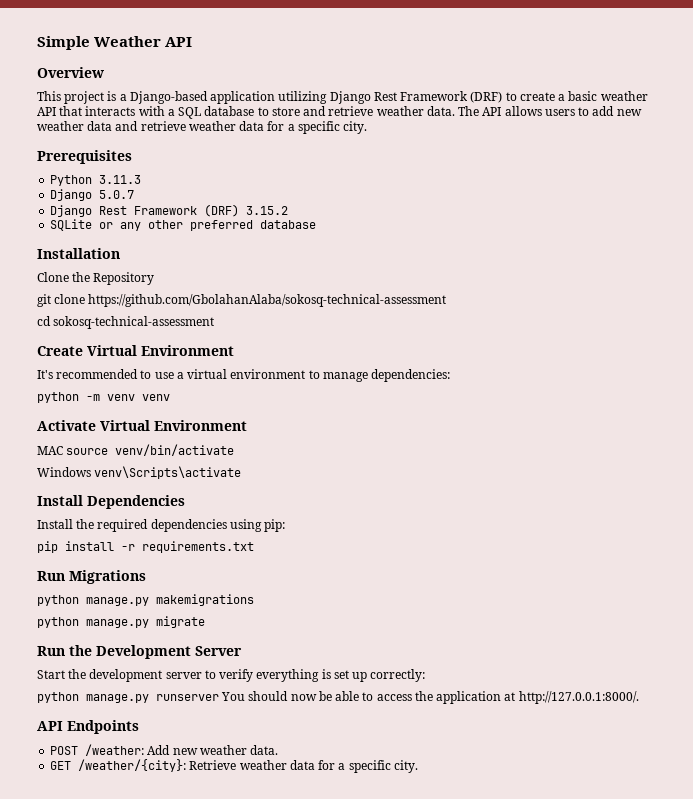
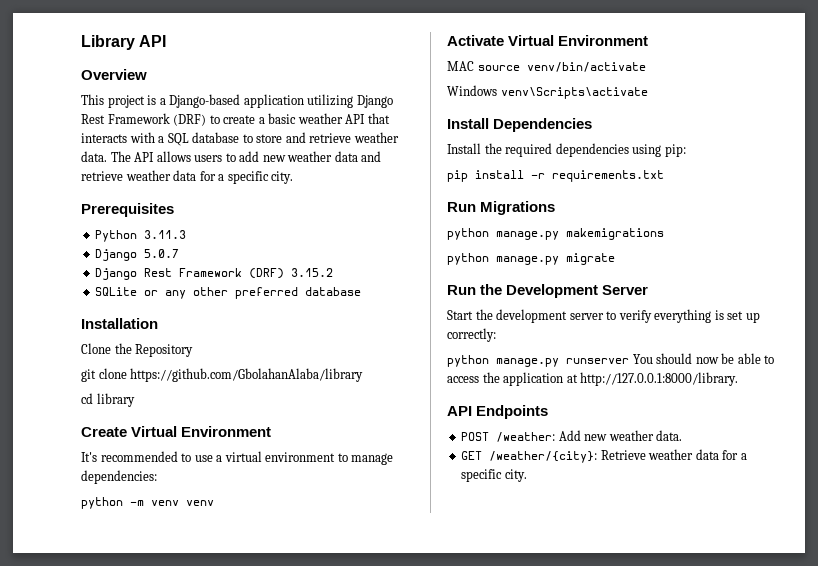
[37,36,162,50] Simple Weather -> [81,35,135,50] Library
[88,294,447,307] https://github.com/GbolahanAlaba/sokosq-technical-assessment -> [130,368,364,382] https://github.com/GbolahanAlaba/library
[53,316,215,329] sokosq-technical-assessment -> [96,393,135,407] library
[518,691,639,704] http://127.0.0.1:8000/. -> [580,372,739,386] http://127.0.0.1:8000/library.

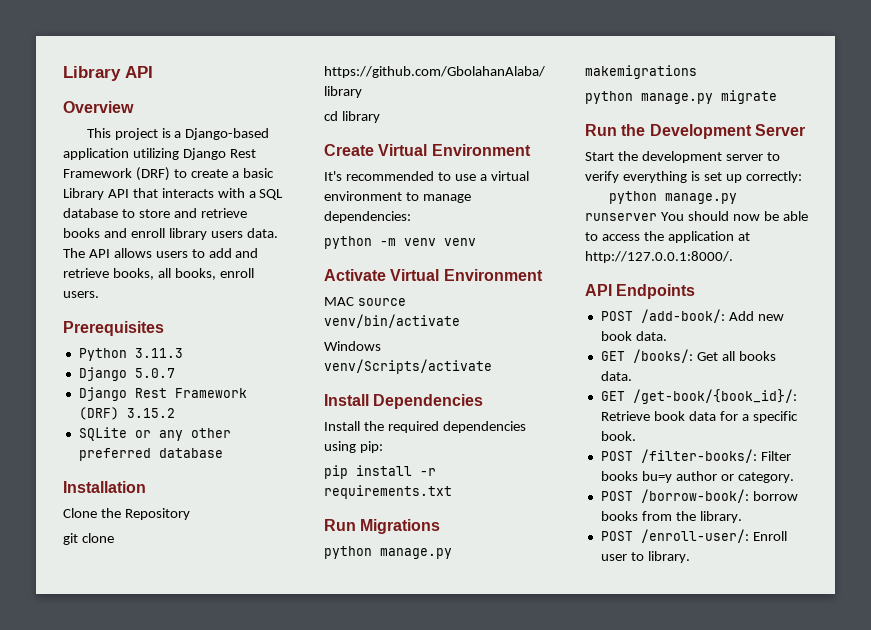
[297,113,343,124] weather -> [63,188,104,200] Library
[353,132,399,143] weather -> [63,228,243,240] books and enroll library users
[262,151,382,162] [81,170,294,184] new weather data and retrieve weather data for a specific city. -> [235,248,259,258] [63,268,254,280] [63,291,99,298] and retrieve books, all books, enroll users.
[500,87,648,99] venv\Scripts\activate -> [324,359,492,374] venv/Scripts/activate
[580,372,739,386] http://127.0.0.1:8000/library. -> [585,251,733,263] http://127.0.0.1:8000/.
[496,432,556,442] /weather: -> [640,309,725,323] /add-book/:
[608,430,683,441] [461,449,747,463] [461,469,527,482] weather data. // GET /weather/{city}: Retrieve weather data for a specific city. -> [600,331,667,341] [600,349,776,363] [600,371,632,381] [600,389,797,404] [600,411,798,423] [600,431,636,441] [600,449,791,463] [600,471,794,483] [600,489,798,503] [600,511,742,523] [600,529,787,543] [600,551,690,563] book data. // GET /books/: Get all books data. // GET /get-book/{book_id}/: Retrieve book data for a specific book. // POST /filter-books/: Filter books bu=y author or category. // POST /borrow-book/: borrow books from the library. // POST /enroll-user/: Enroll user to library.

